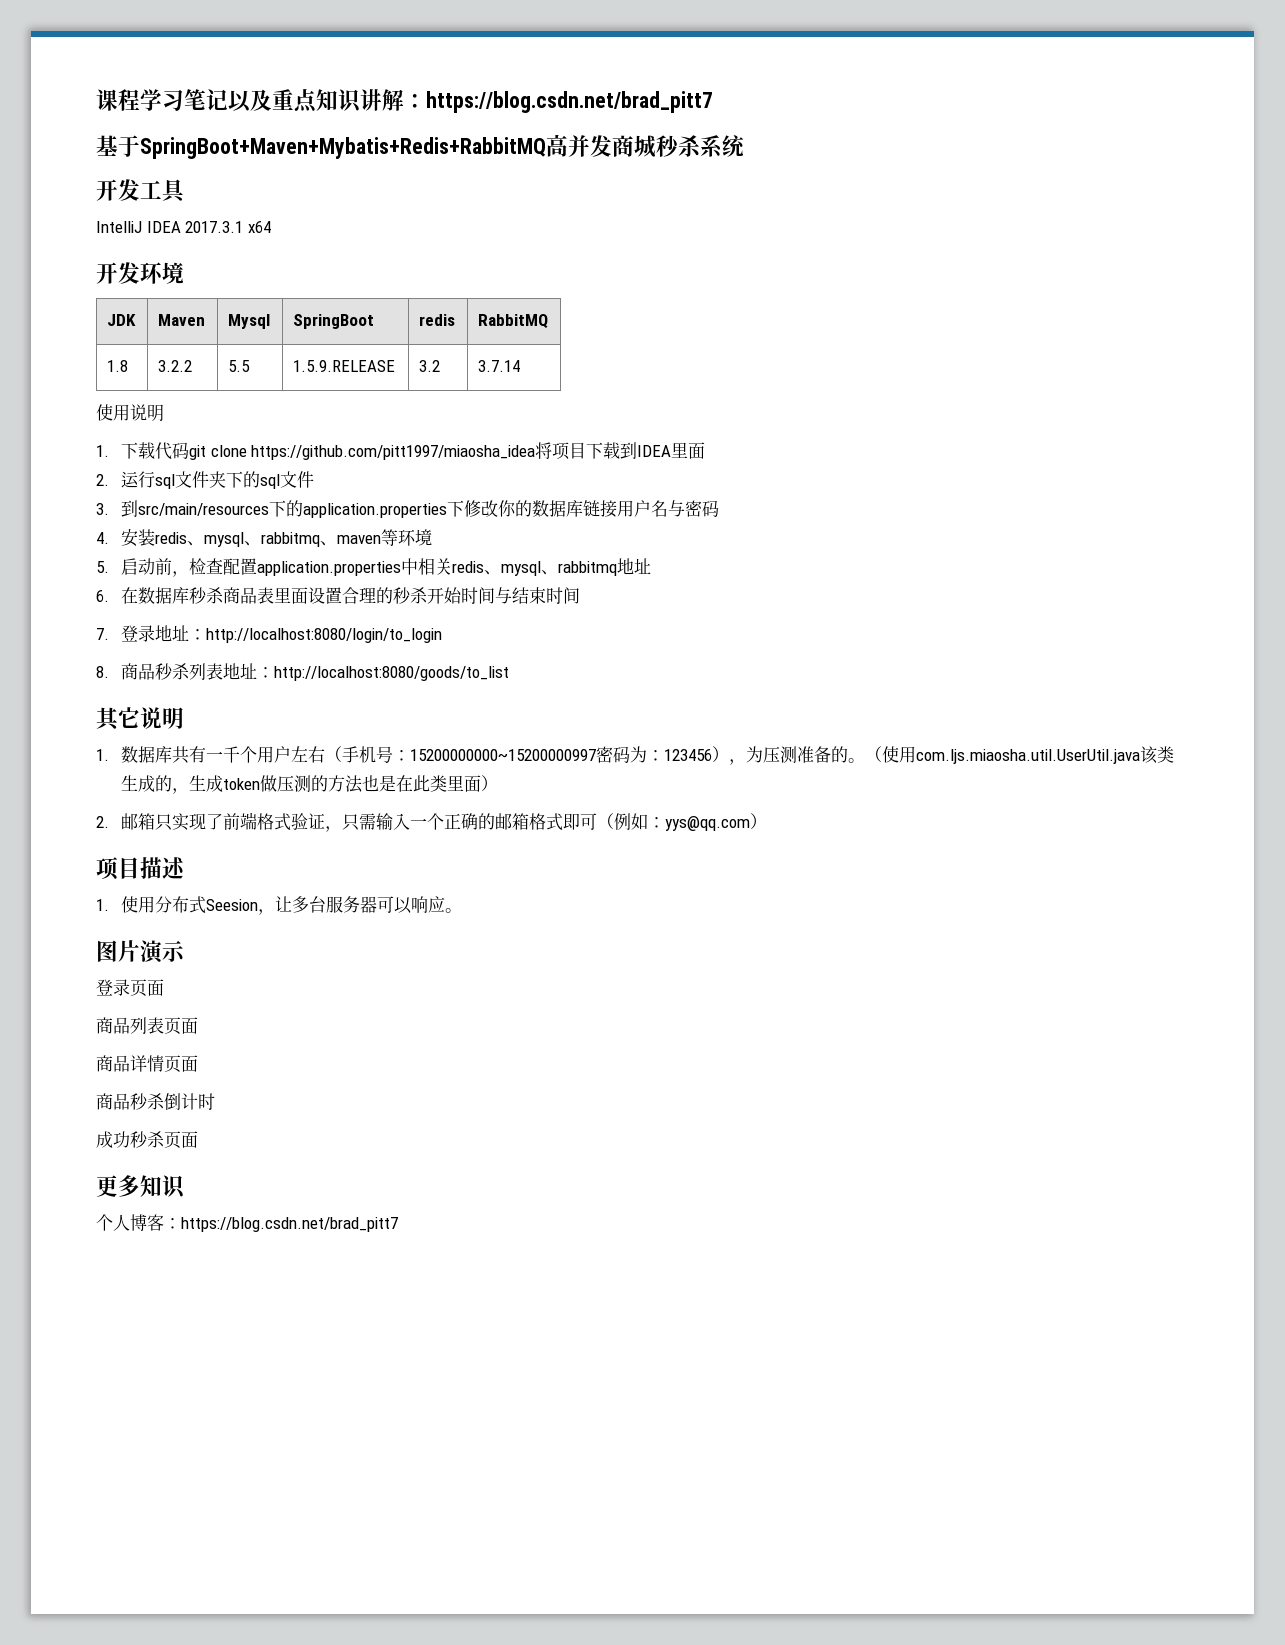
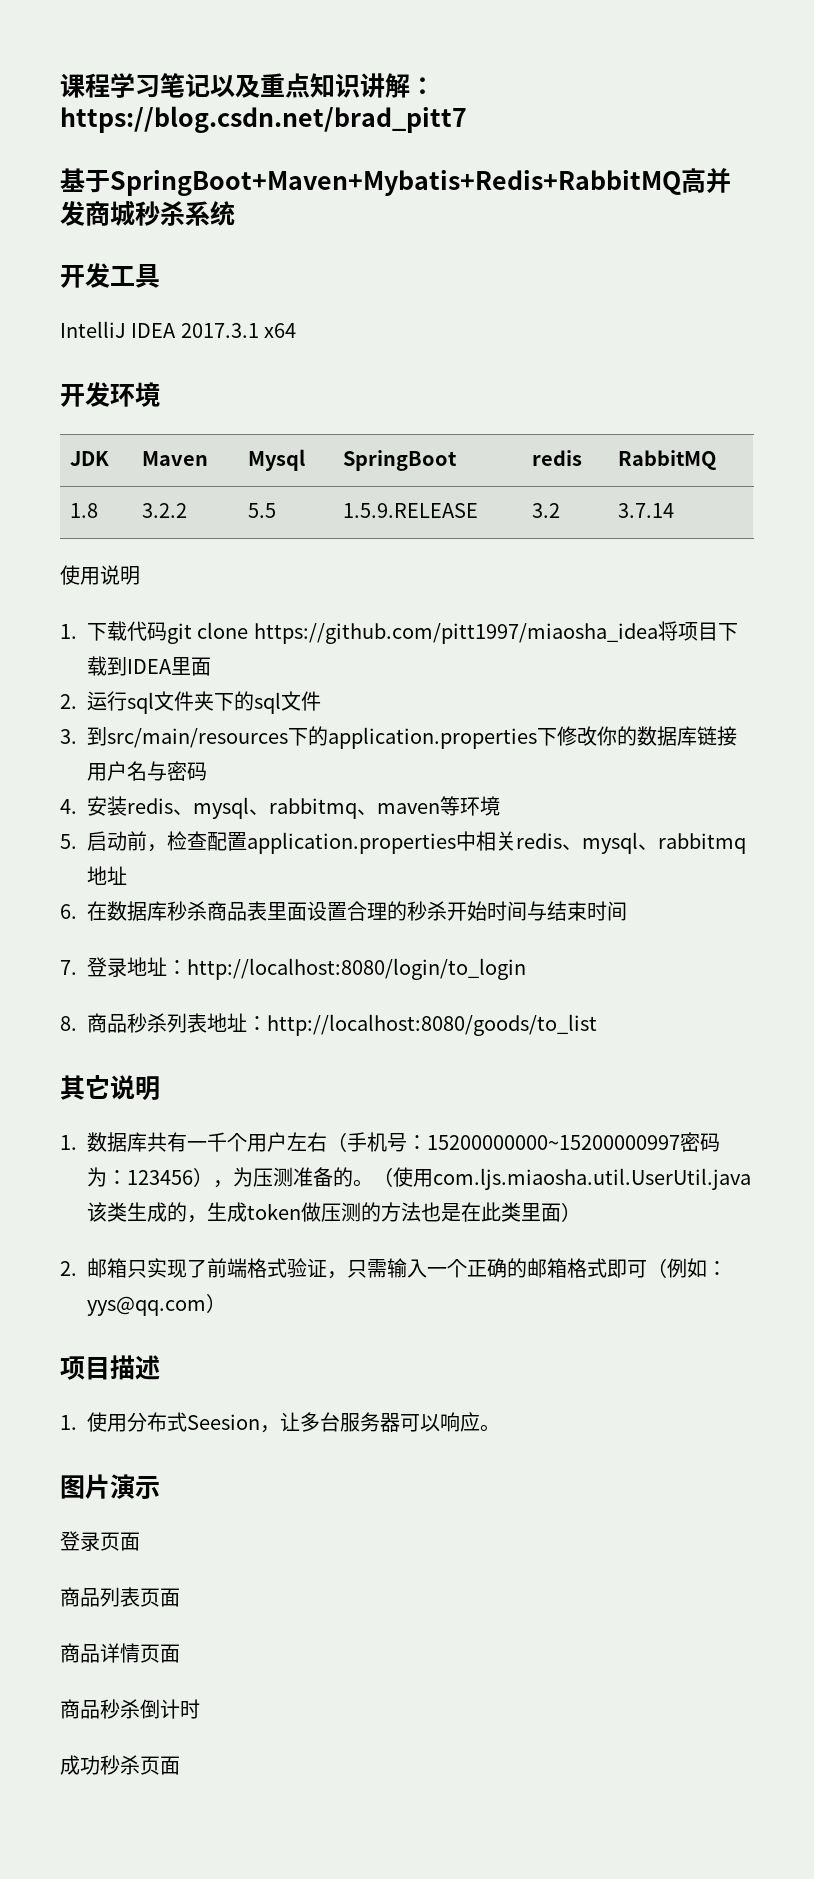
[96,1175,186,1199] [96,1214,398,1232] // 更多知识 // 个人博客：https://blog.csdn.net/brad_pitt7 -> (180, 1765) none

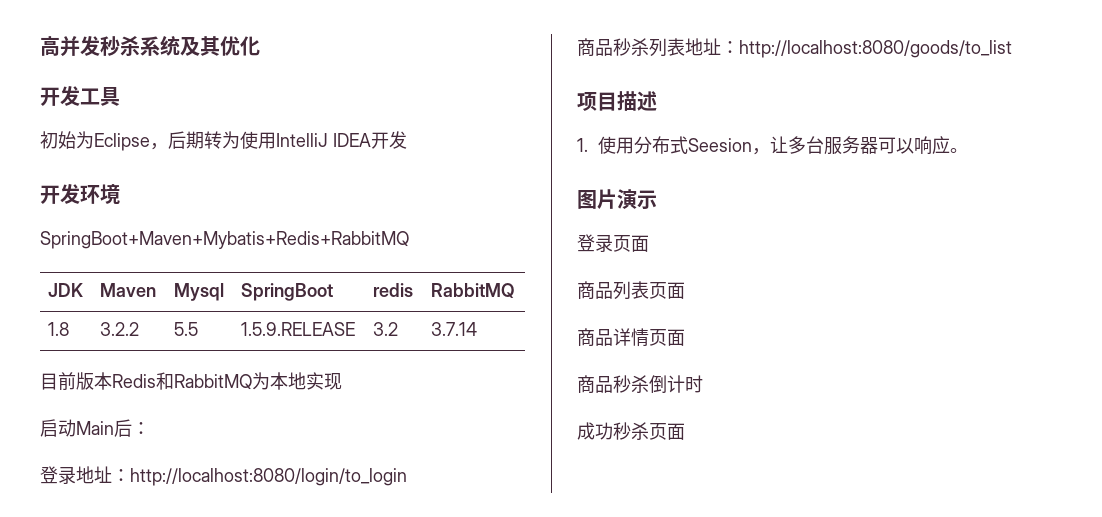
[60,73,435,98] [60,106,467,133] [60,168,731,196] [60,200,135,226] 课程学习笔记以及重点知识讲解：https://blog.csdn.net/brad_pitt7 // 基于SpringBoot+Maven+Mybatis+Redis+RabbitMQ高并发商城 -> [40,36,100,57] 高并发
(235, 213) none -> [180,36,260,56] 及其优化
[60,321,297,338] IntelliJ IDEA 2017.3.1 x64 -> [40,131,407,151] 初始为Eclipse，后期转为使用IntelliJ IDEA开发
(160, 394) none -> [40,231,409,249] // SpringBoot+Maven+Mybatis+Redis+RabbitMQ
[60,565,140,585] [60,621,738,644] [87,656,211,676] [60,691,321,714] [60,726,737,749] [87,761,207,781] [60,796,500,819] [60,831,746,854] [87,866,127,885] [60,901,627,921] [60,960,77,975] 使用说明 // 1.下载代码git clone https://github.com/pitt1997/miaosha_idea将项目下载到IDEA里面 // 2.运行sql文件夹下的sql文件 // 3.到src/main/resources下的application.properties下修改你的数据库链接用户名与密码 // 4.安装redis、mysql、rabbitmq、maven等环境 // 5.启动前，检查配置application.properties中相关redis、mysql、rabbitmq地址 // 6.在数据库秒杀商品表里面设置合理的秒杀开始时间与结束时间 // 7. -> [40,372,342,390] [40,419,150,437] 目前版本Redis和RabbitMQ为本地实现 // 启动Main后： //
[60,1016,77,1031] 8. -> (407, 477) none
[60,1075,160,1101] [60,1132,720,1152] [87,1167,751,1190] [87,1202,581,1223] [60,1258,727,1279] [87,1293,226,1316] // 其它说明 // 1.数据库共有一千个用户左右（手机号：15200000000~15200000997密码为：123456），为压测准备的。（使用com.ljs.miaosha.util.UserUtil.java该类生成的，生成token做压测的方法也是在此类里面） // 2.邮箱只实现了前端格式验证，只需输入一个正确的邮箱格式即可（例如：yys@qq.com） -> (1012, 49) none

